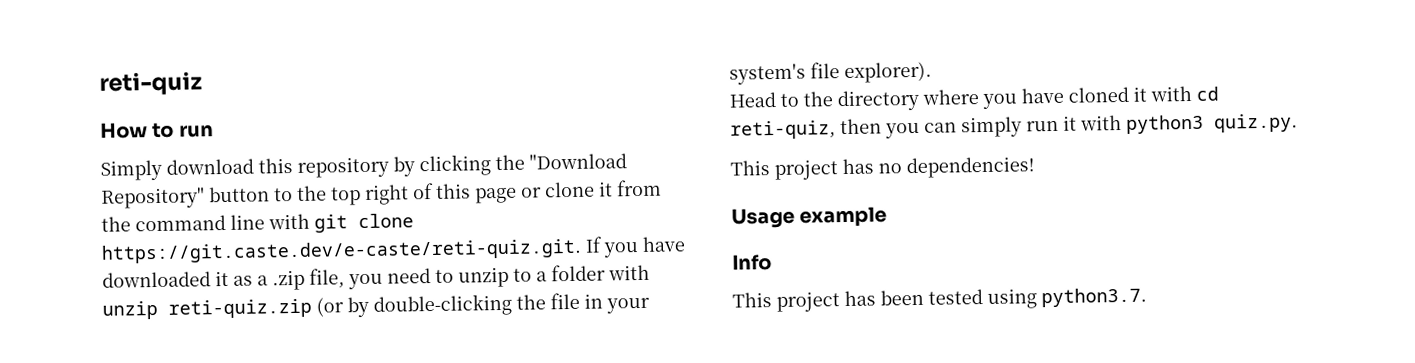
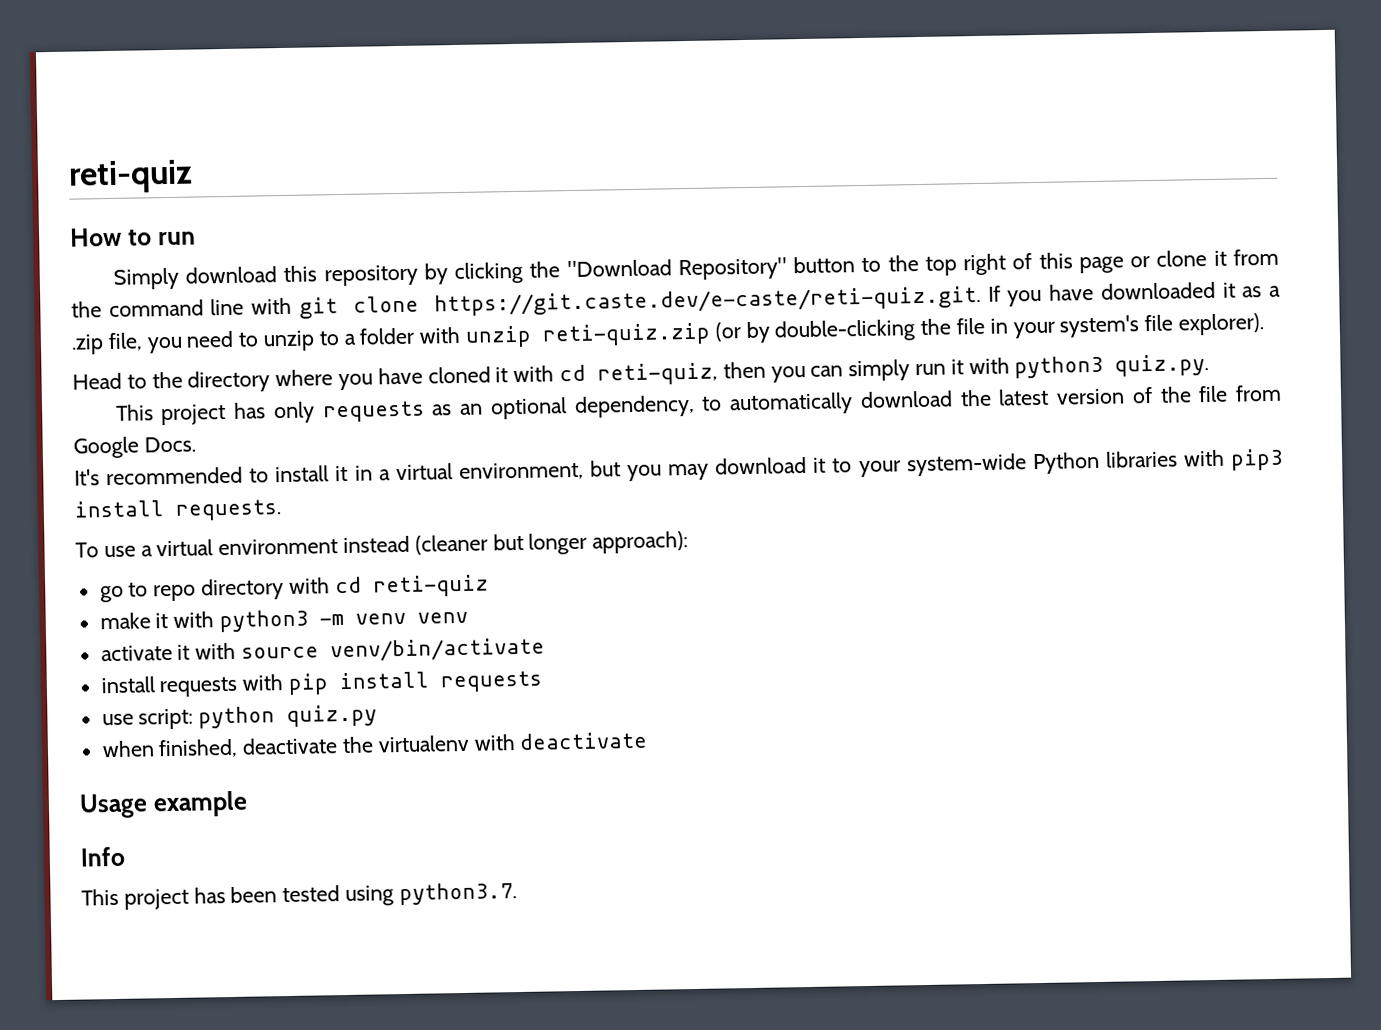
[878,156,1035,179] no dependencies! -> [272,384,1282,424] [73,436,196,459] [74,448,1283,486] [74,499,282,521] [75,531,689,558] [99,574,489,603] [99,609,469,633] [100,637,546,663] [100,670,544,698] [101,704,378,730] [101,731,649,759] only requests as an optional dependency, to automatically download the latest version of the file from Google Docs. // It's recommended to install it in a virtual environment, but you may download it to your system-wide Python libraries with pip3 install requests. // To use a virtual environment instead (cleaner but longer approach): // go to repo directory with cd reti-quiz // make it with python3 -m venv venv // activate it with source venv/bin/activate // install requests with pip install requests // use script: python quiz.py // when finished, deactivate the virtualenv with deactivate

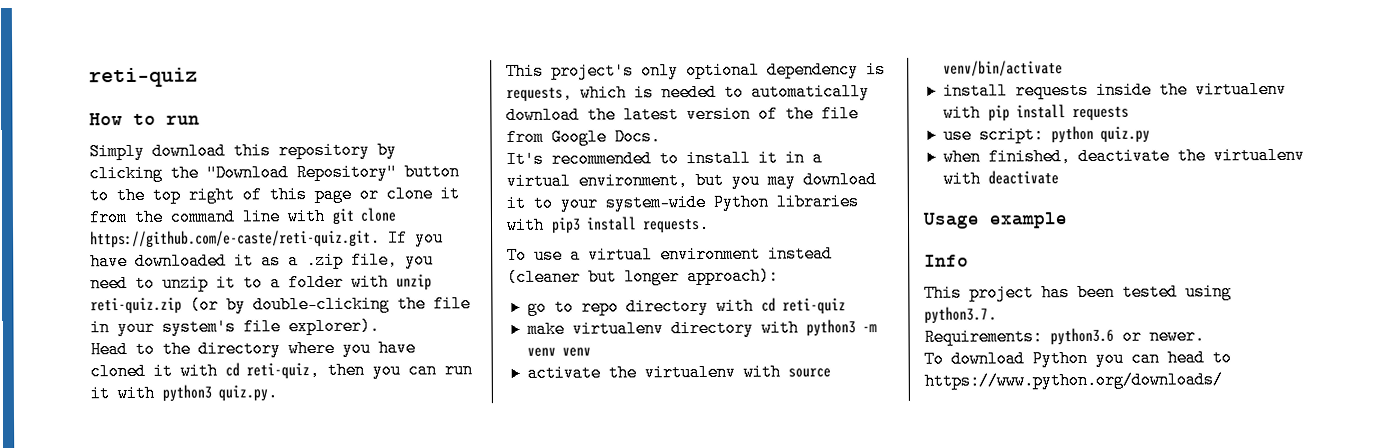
[433,285,981,317] https://git.caste.dev/e-caste/reti-quiz.git. -> [90,229,381,249] https://github.com/e-caste/reti-quiz.git.
(316, 341) none -> [216,274,236,292] it
[848,359,911,382] simply -> (437, 370) none
[161,394,695,426] project has only requests as an optional dependency, -> [551,61,886,80] [506,83,717,103] project's only optional dependency is requests, which is needed
[155,613,169,629] it -> [571,319,754,338] virtualenv directory
[177,644,191,660] it -> [607,363,736,382] the virtualenv
(239, 687) none -> [1095,80,1287,99] inside the virtualenv
(517, 894) none -> [924,327,1205,346] [924,349,1232,368] [924,371,1223,390] // Requirements: python3.6 or newer. // To download Python you can head to https://www.python.org/downloads/

